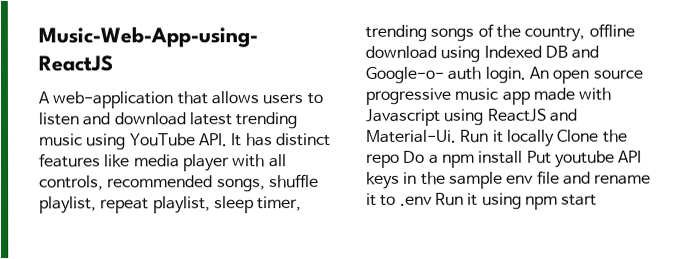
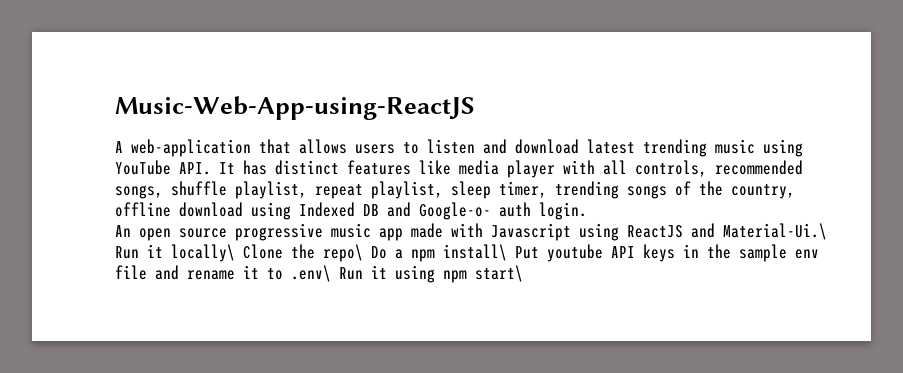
(526, 75) none -> (587, 211) //
[366,129,555,147] Material-Ui. Run it locally -> [723,223,827,240] [115,244,235,262] Material-Ui.\ Run it locally\
[366,153,400,168] repo -> [323,244,363,262] repo\
[478,150,524,164] install -> [443,244,507,261] install\
[399,195,433,206] .env -> [291,265,331,282] .env\
[561,194,598,206] start -> [475,265,523,282] start\

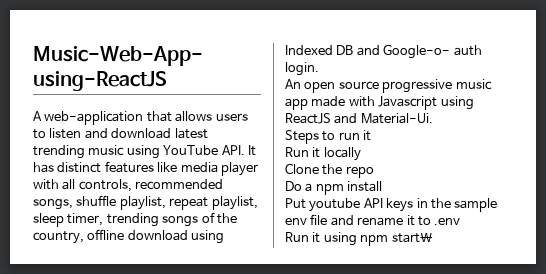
[723,223,827,240] [115,244,235,262] Material-Ui.\ Run it locally\ -> [360,113,433,124] [285,130,372,144] [285,147,361,161] Material-Ui. // Steps to run it // Run it locally //
[323,244,363,262] repo\ -> [345,166,374,178] repo //
[443,244,507,261] install\ -> [347,181,383,192] install //
[291,265,331,282] .env\ -> [434,218,461,225] .env //

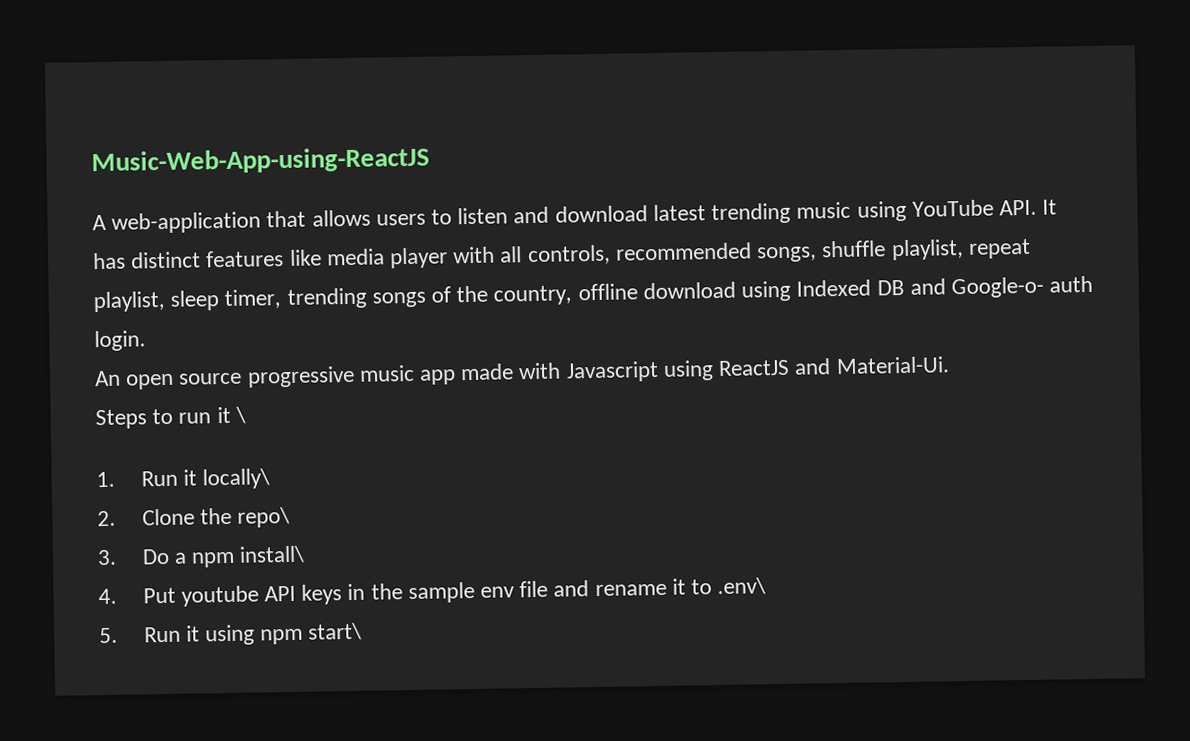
[285,147,361,161] [285,163,374,178] // Run it locally // Clone the repo // -> [234,406,246,424] [96,468,270,490] [97,506,290,528] [97,549,117,566] \ // 1. Run it locally\ // 2. Clone the repo\ // 3.
[347,181,383,192] install // -> [239,545,306,564] [98,588,117,605] install\ // 4.
[434,218,461,225] .env // -> [717,577,767,596] [99,627,118,644] .env\ // 5.

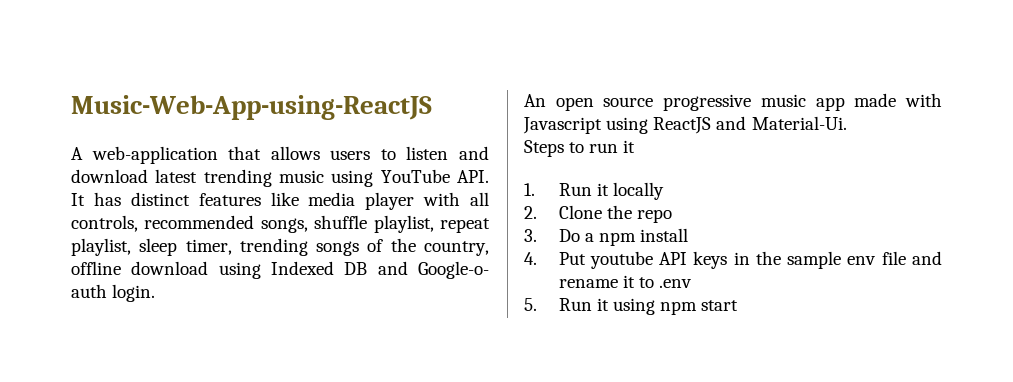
[234,406,246,424] \ -> (636, 146) none
[201,468,270,490] locally\ -> [612,182,664,200] locally
[236,506,290,528] repo\ -> [636,209,672,223] repo
[239,545,306,564] install\ -> [640,228,689,242] install
[717,577,767,596] .env\ -> [659,279,693,288] .env
[308,622,363,641] start\ -> [701,300,739,311] start

